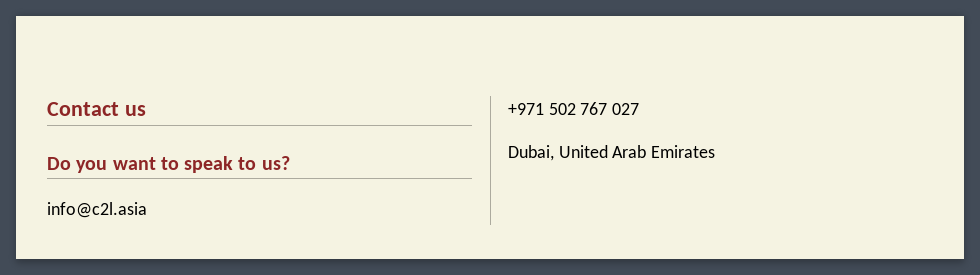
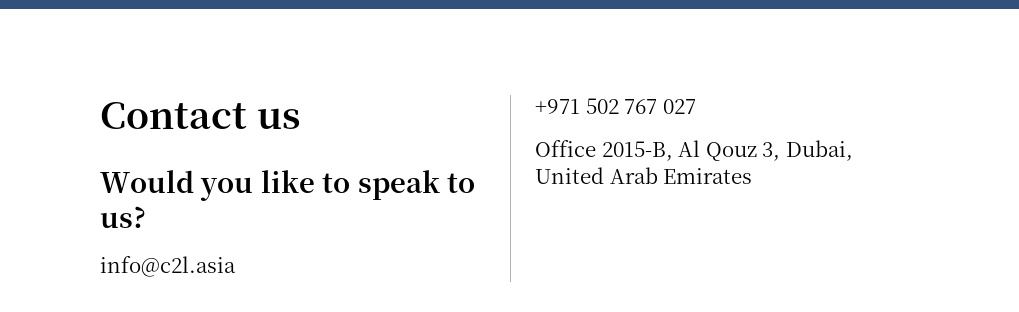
[47,157,156,173] Do you want -> [100,170,315,201] Would you like
(640, 109) none -> [535,140,781,161] Office 2015-B, Al Qouz 3,

